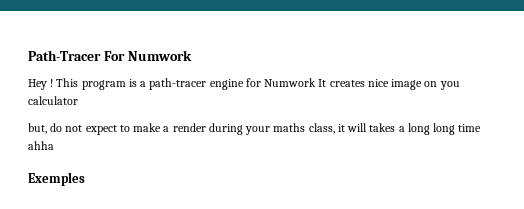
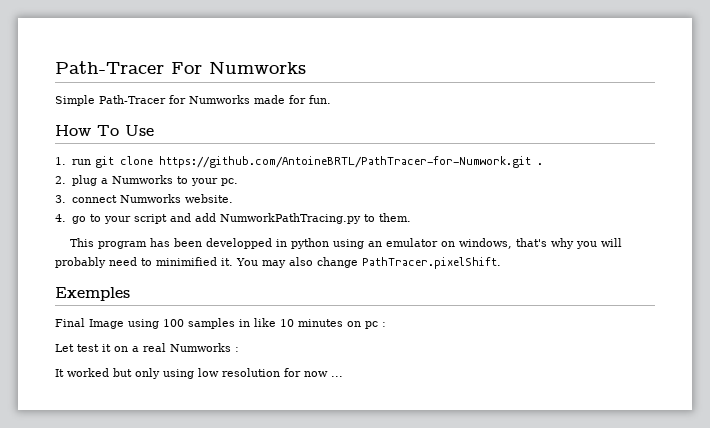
[127,50,192,61] [28,78,460,90] [28,96,78,105] [28,123,482,135] [28,141,54,150] [28,172,85,186] Numwork // Hey ! This program is a path-tracer engine for Numwork It creates nice image on you calculator // but, do not expect to make a render during your maths class, it will takes a long long time ahha // Exemples -> [209,61,306,74] [55,95,331,106] [55,125,154,136] [55,156,543,168] [55,175,238,186] [55,194,233,203] [55,213,411,224] [69,238,622,249] [55,257,501,269] [55,287,130,301] [55,318,386,329] [55,343,239,352] [55,368,343,379] Numworks // Simple Path-Tracer for Numworks made for fun. // How To Use // 1. run git clone https://github.com/AntoineBRTL/PathTracer-for-Numwork.git . // 2. plug a Numworks to your pc. // 3. connect Numworks website. // 4. go to your script and add NumworkPathTracing.py to them. // This program has been developped in python using an emulator on windows, that's why you will probably need to minimified it. You may also change PathTracer.pixelShift. // Exemples // Final Image using 100 samples in like 10 minutes on pc : // Let test it on a real Numworks : // It worked but only using low resolution for now ...

